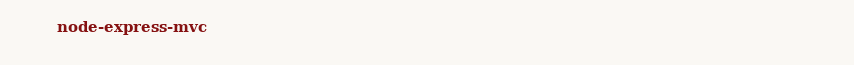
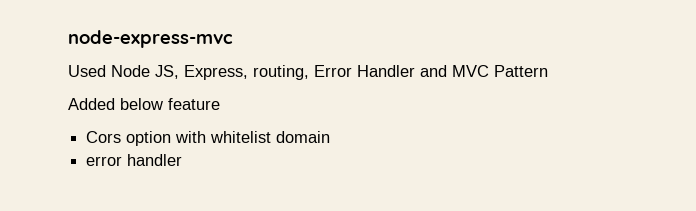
(207, 28) none -> [68,65,548,80] [68,98,220,110] [86,131,331,146] [86,154,183,166] // Used Node JS, Express, routing, Error Handler and MVC Pattern // Added below feature // Cors option with whitelist domain // error handler

